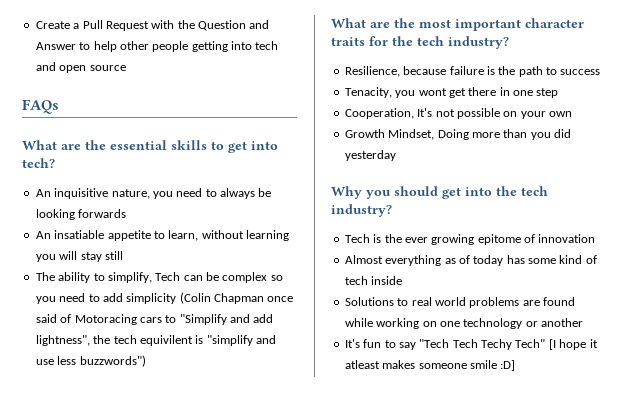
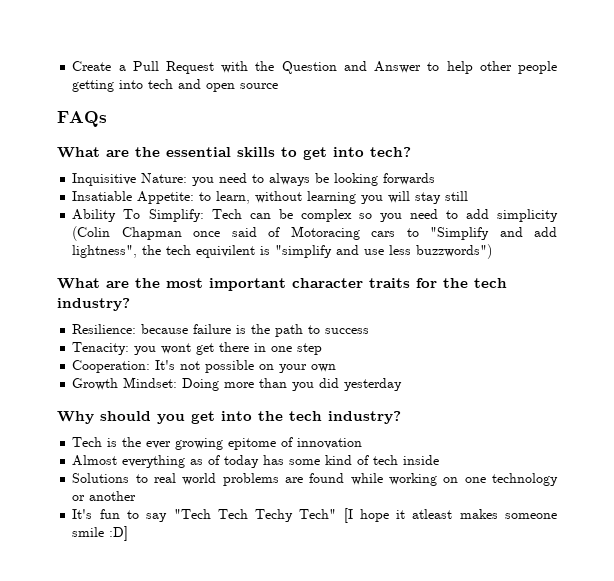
[35,188,150,199] An inquisitive nature, -> [72,173,188,186] Inquisitive Nature:
[35,230,151,241] An insatiable appetite -> [72,191,195,204] Insatiable Appetite:
[35,272,152,283] The ability to simplify, -> [72,209,204,222] Ability To Simplify:
[344,66,400,77] Resilience, -> [72,324,137,334] Resilience:
[344,87,392,98] Tenacity, -> [72,342,130,355] Tenacity:
[344,108,414,119] Cooperation, -> [72,360,151,373] Cooperation:
[388,129,435,140] Mindset, -> [123,377,178,388] Mindset:
[366,186,438,199] you should -> [100,411,185,424] should you

